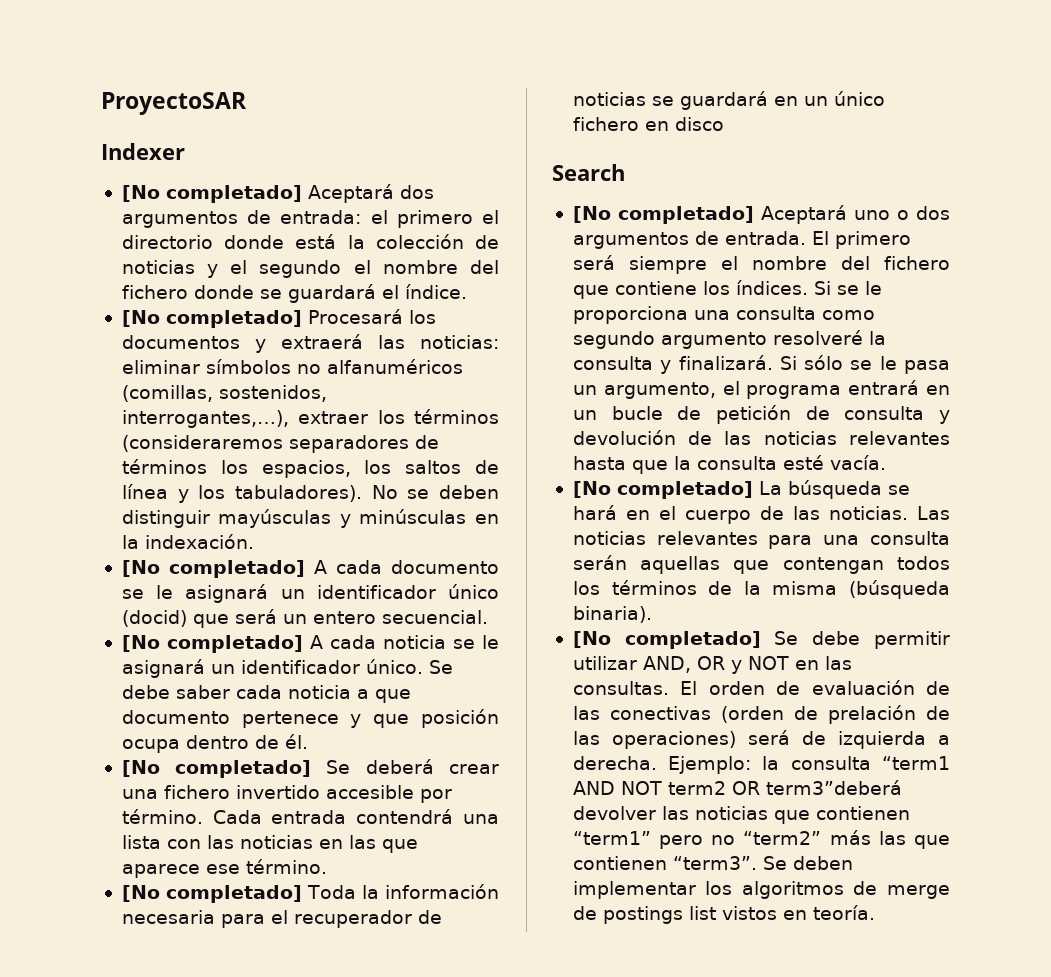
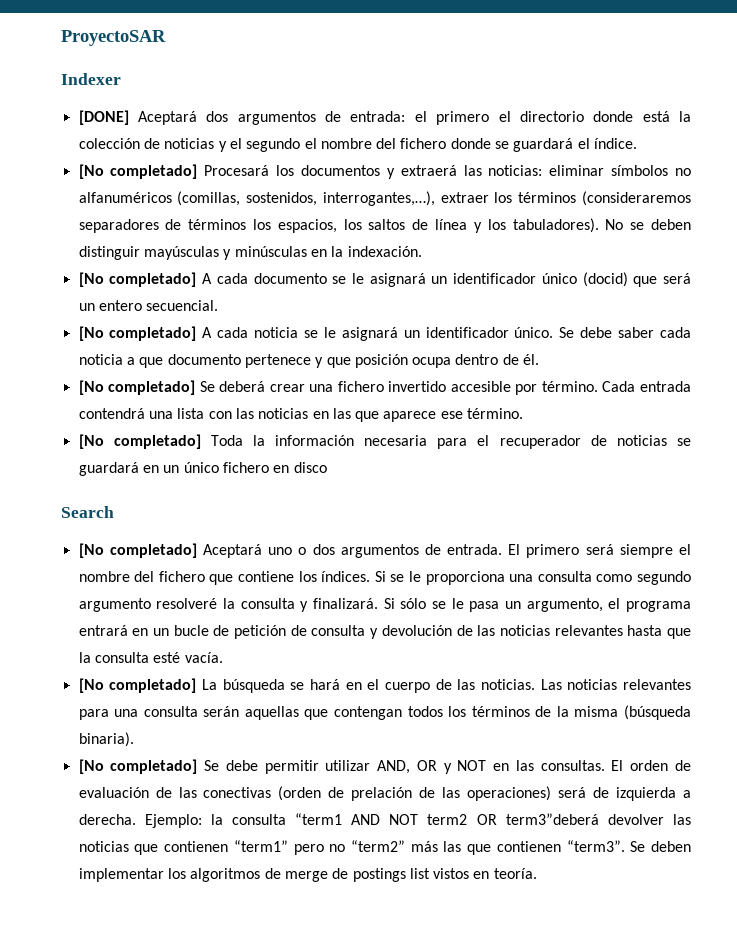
[121,185,302,203] [No completado] -> [78,110,129,125] [DONE]

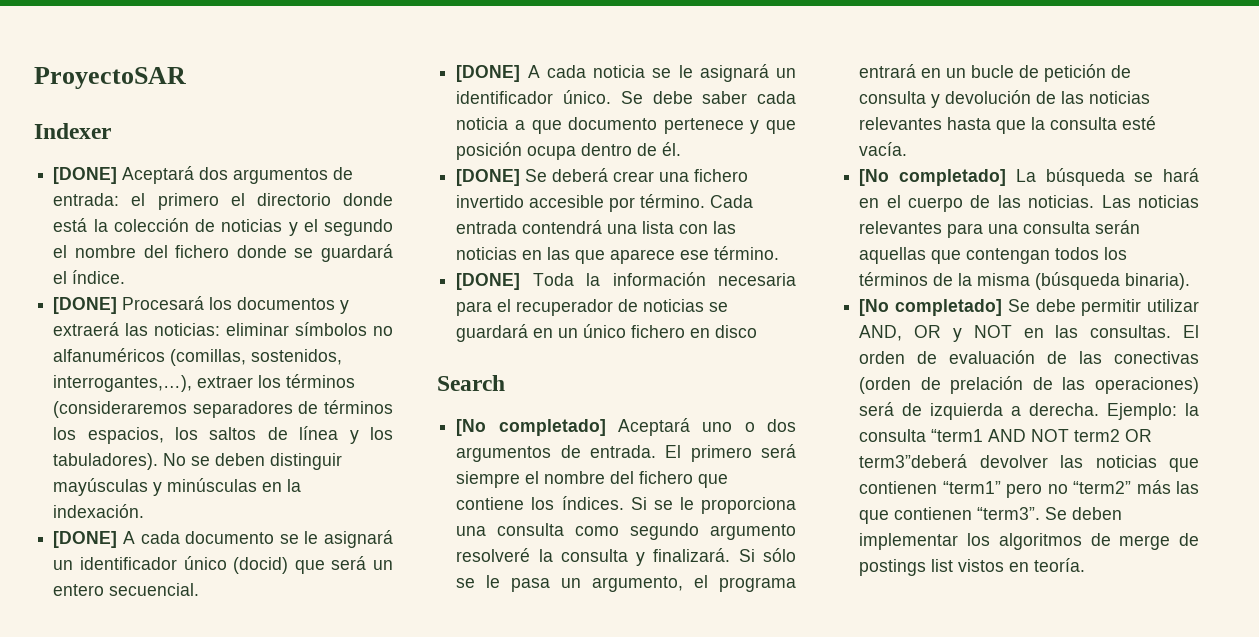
[78,164,198,179] [No completado] -> [53,297,118,314] [DONE]
[78,272,197,287] [No completado] -> [53,531,118,548] [DONE]
[78,326,197,341] [No completado] -> [456,65,521,82] [DONE]
[78,380,196,395] [No completado] -> [456,169,521,186] [DONE]
[78,434,201,449] [No completado] -> [456,273,521,290] [DONE]

